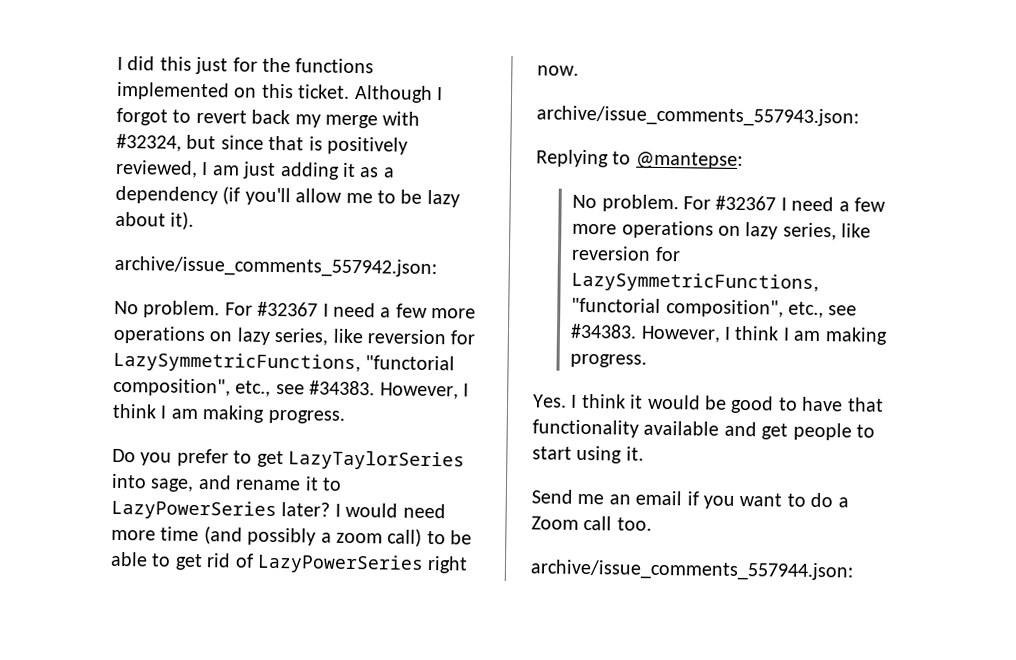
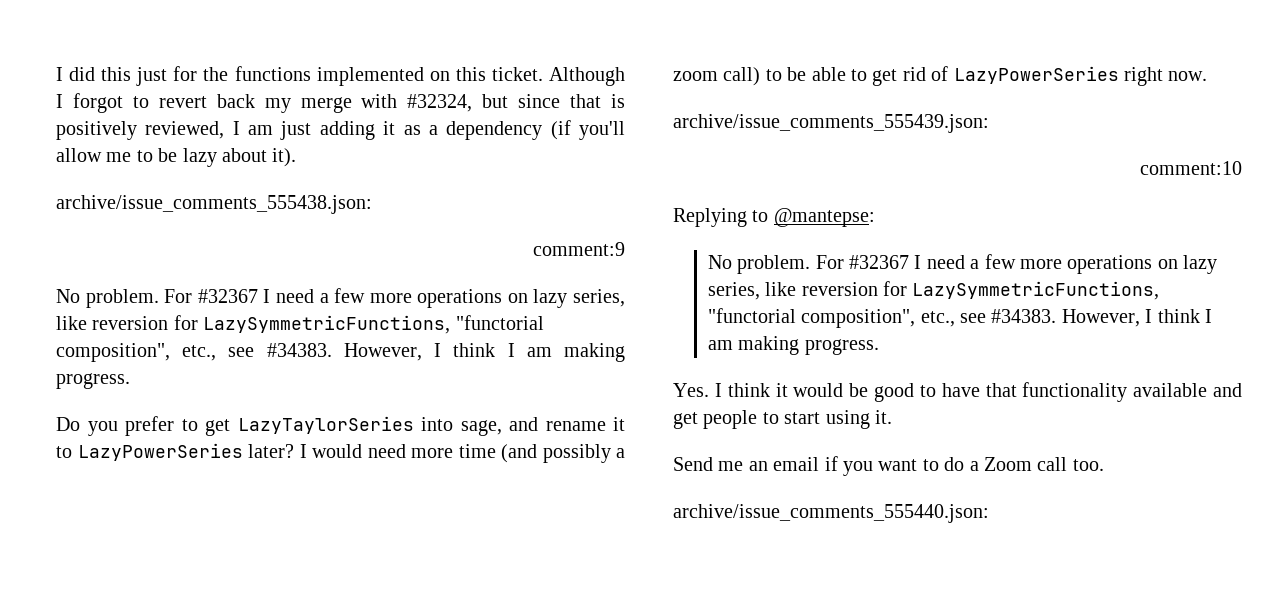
[114,255,437,279] archive/issue_comments_557942.json: -> [56,195,372,214] [533,242,625,256] archive/issue_comments_555438.json: // comment:9
[536,105,859,128] archive/issue_comments_557943.json: -> [673,114,989,133] [1140,161,1242,175] archive/issue_comments_555439.json: // comment:10
[530,559,854,582] archive/issue_comments_557944.json: -> [673,504,989,523] archive/issue_comments_555440.json:

